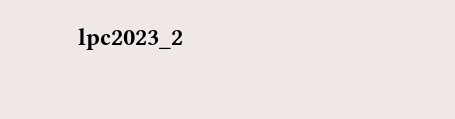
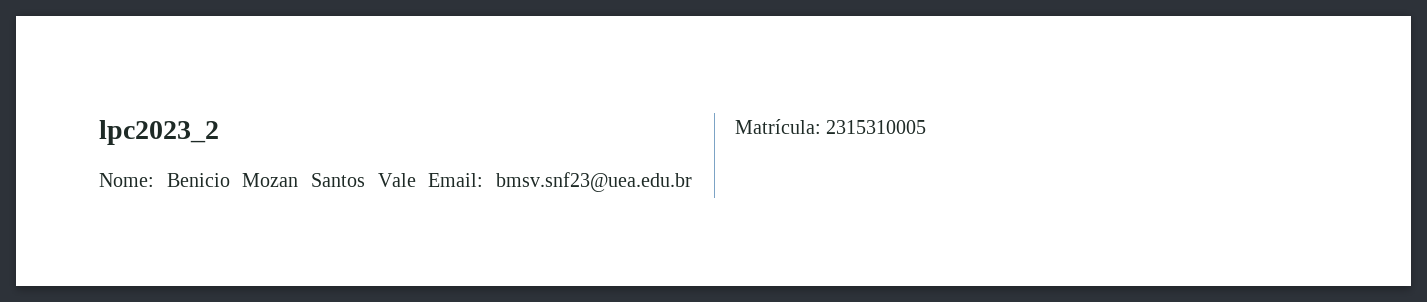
(183, 39) none -> [99,172,693,192] [735,119,927,134] // Nome: Benicio Mozan Santos Vale Email: bmsv.snf23@uea.edu.br Matrícula: 2315310005

